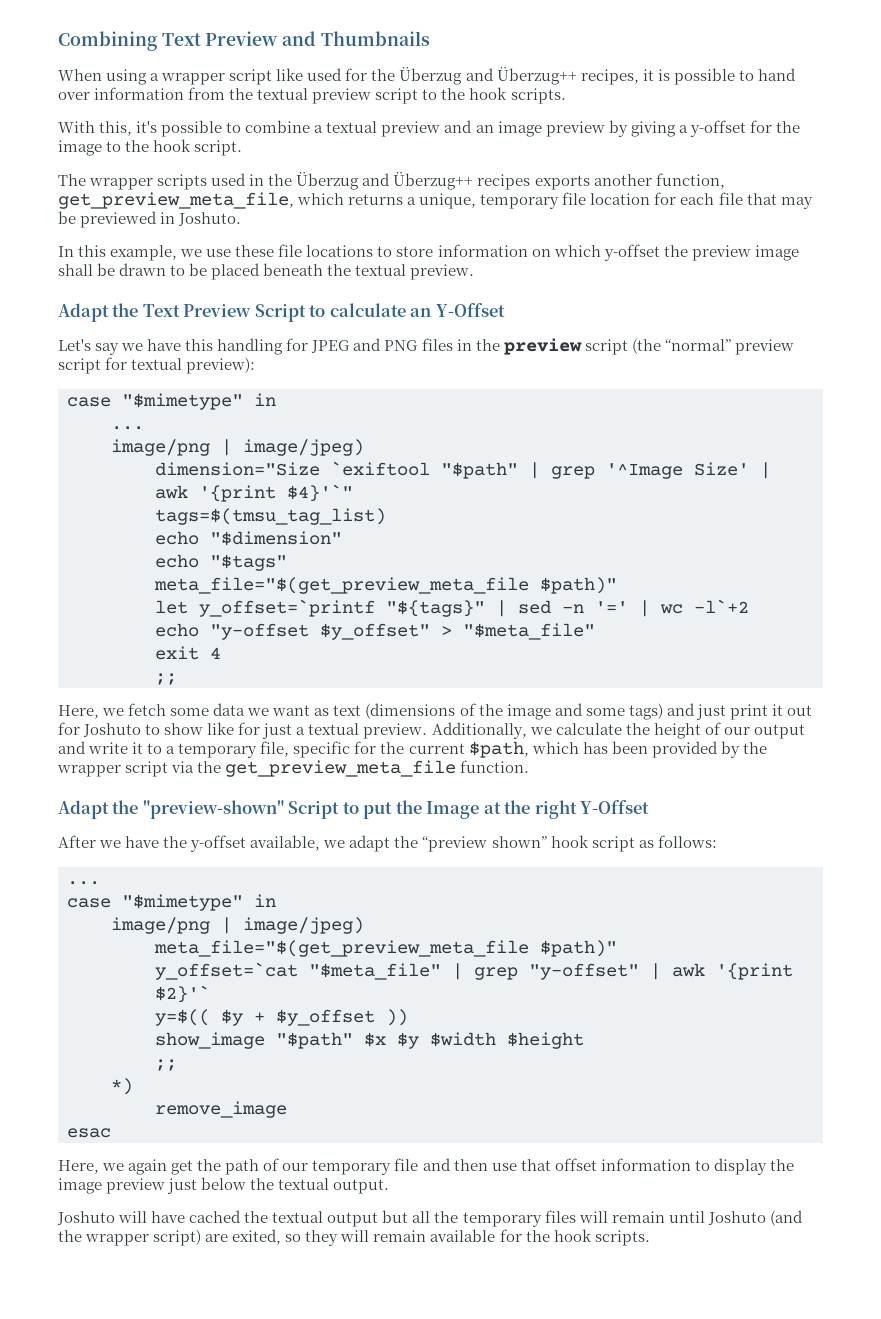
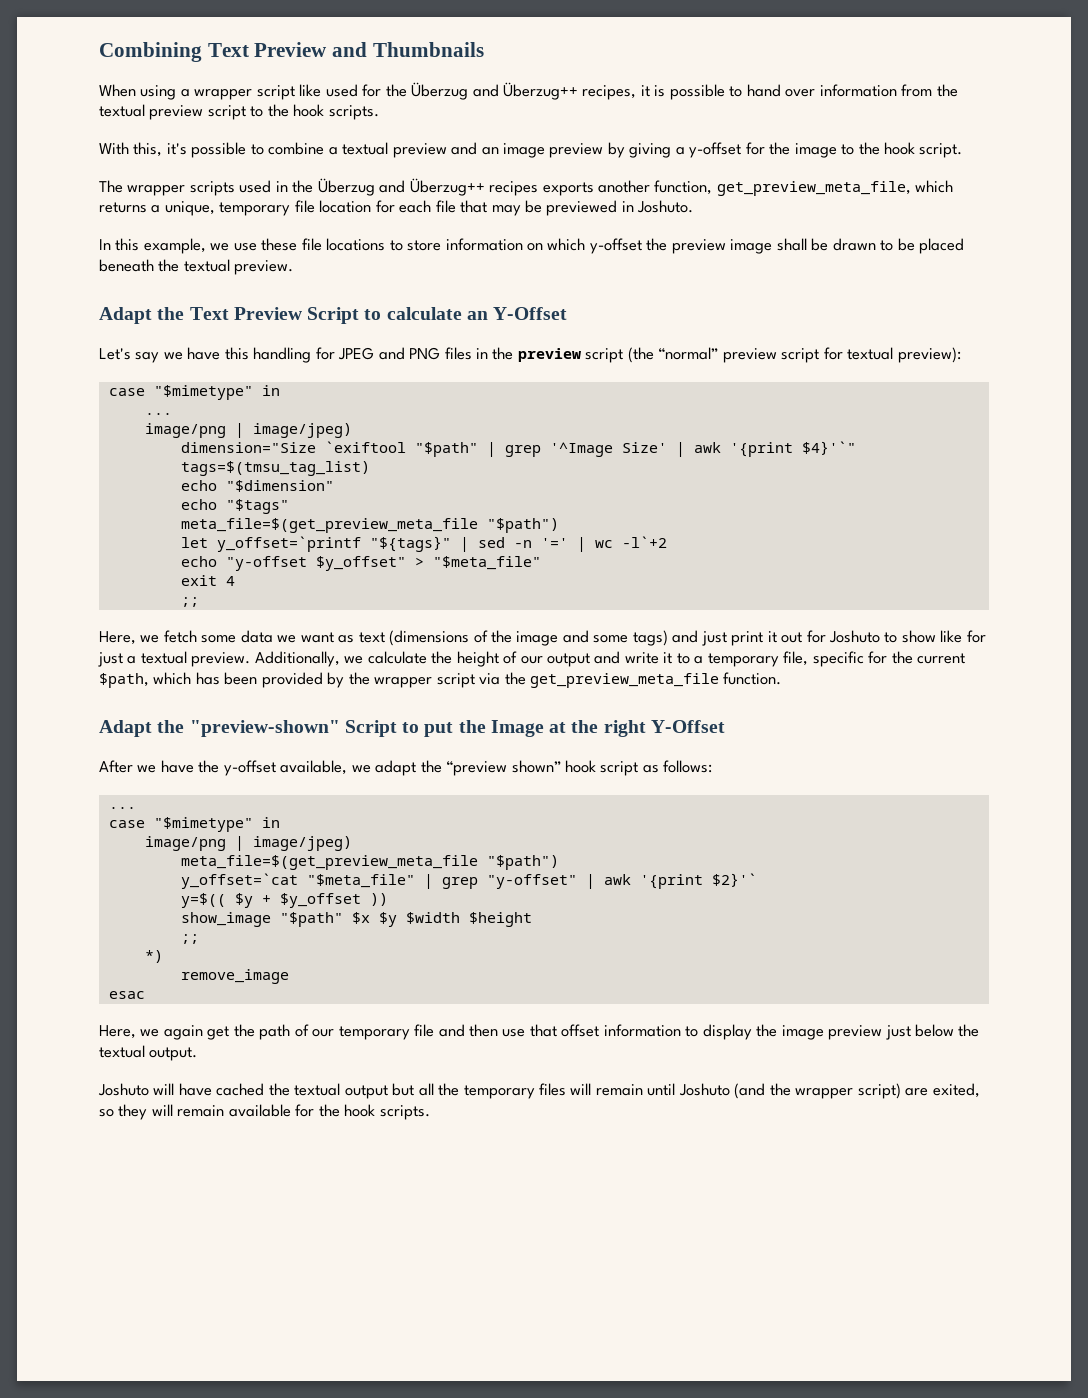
[154,577,617,594] meta_file="$(get_preview_meta_file $path)" -> [180,518,559,533] meta_file=$(get_preview_meta_file "$path")
[154,940,617,957] meta_file="$(get_preview_meta_file $path)" -> [180,855,559,870] meta_file=$(get_preview_meta_file "$path")

